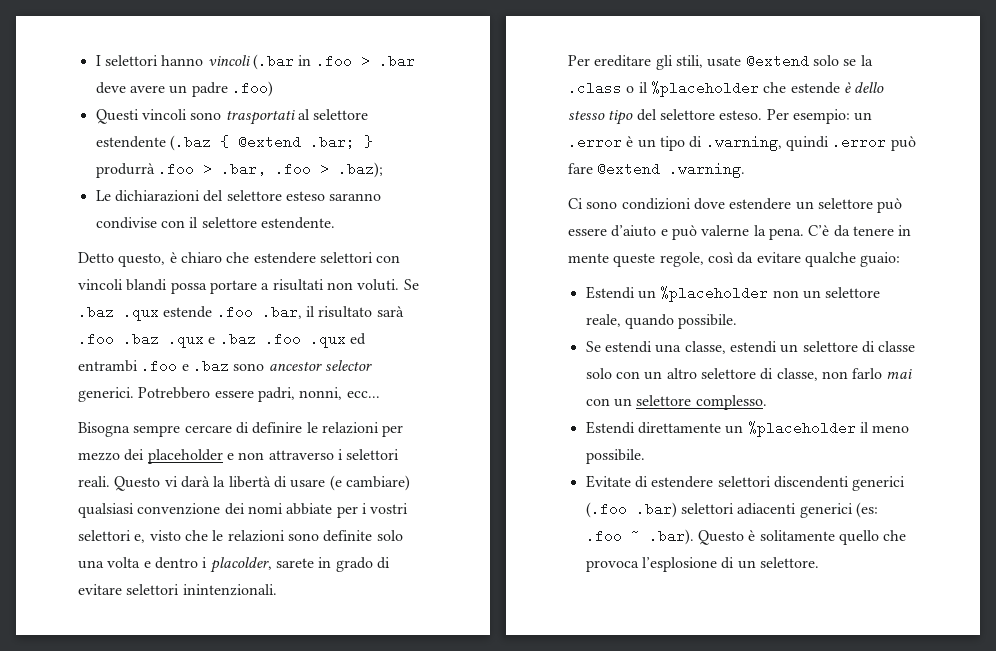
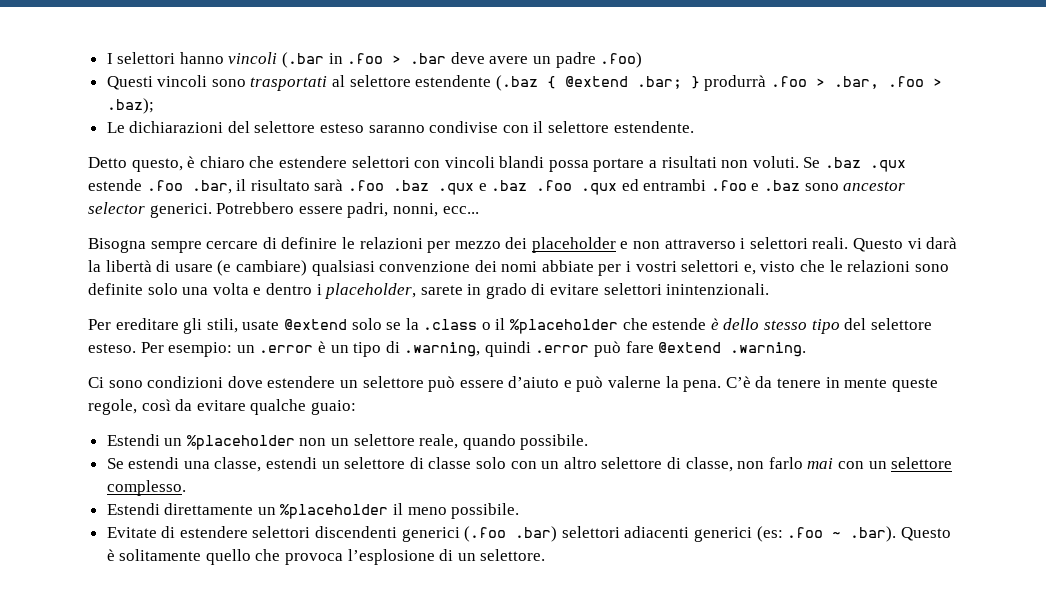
[209,557,272,573] placolder, -> [325,283,417,299] placeholder,

